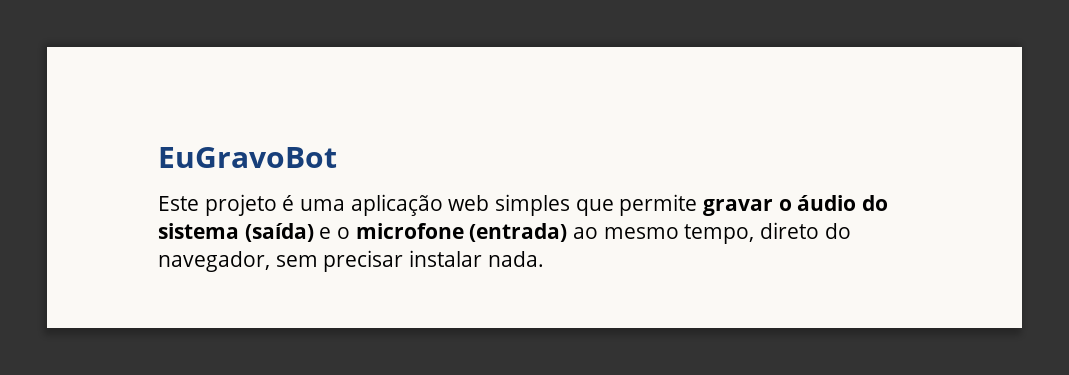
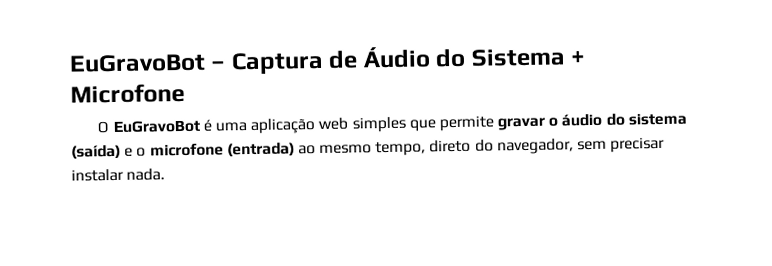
[158,147,337,168] [158,194,277,216] EuGravoBot // Este projeto -> [69,46,587,75] [70,82,185,104] [97,119,200,134] EuGravoBot – Captura de Áudio do Sistema + Microfone // O EuGravoBot

